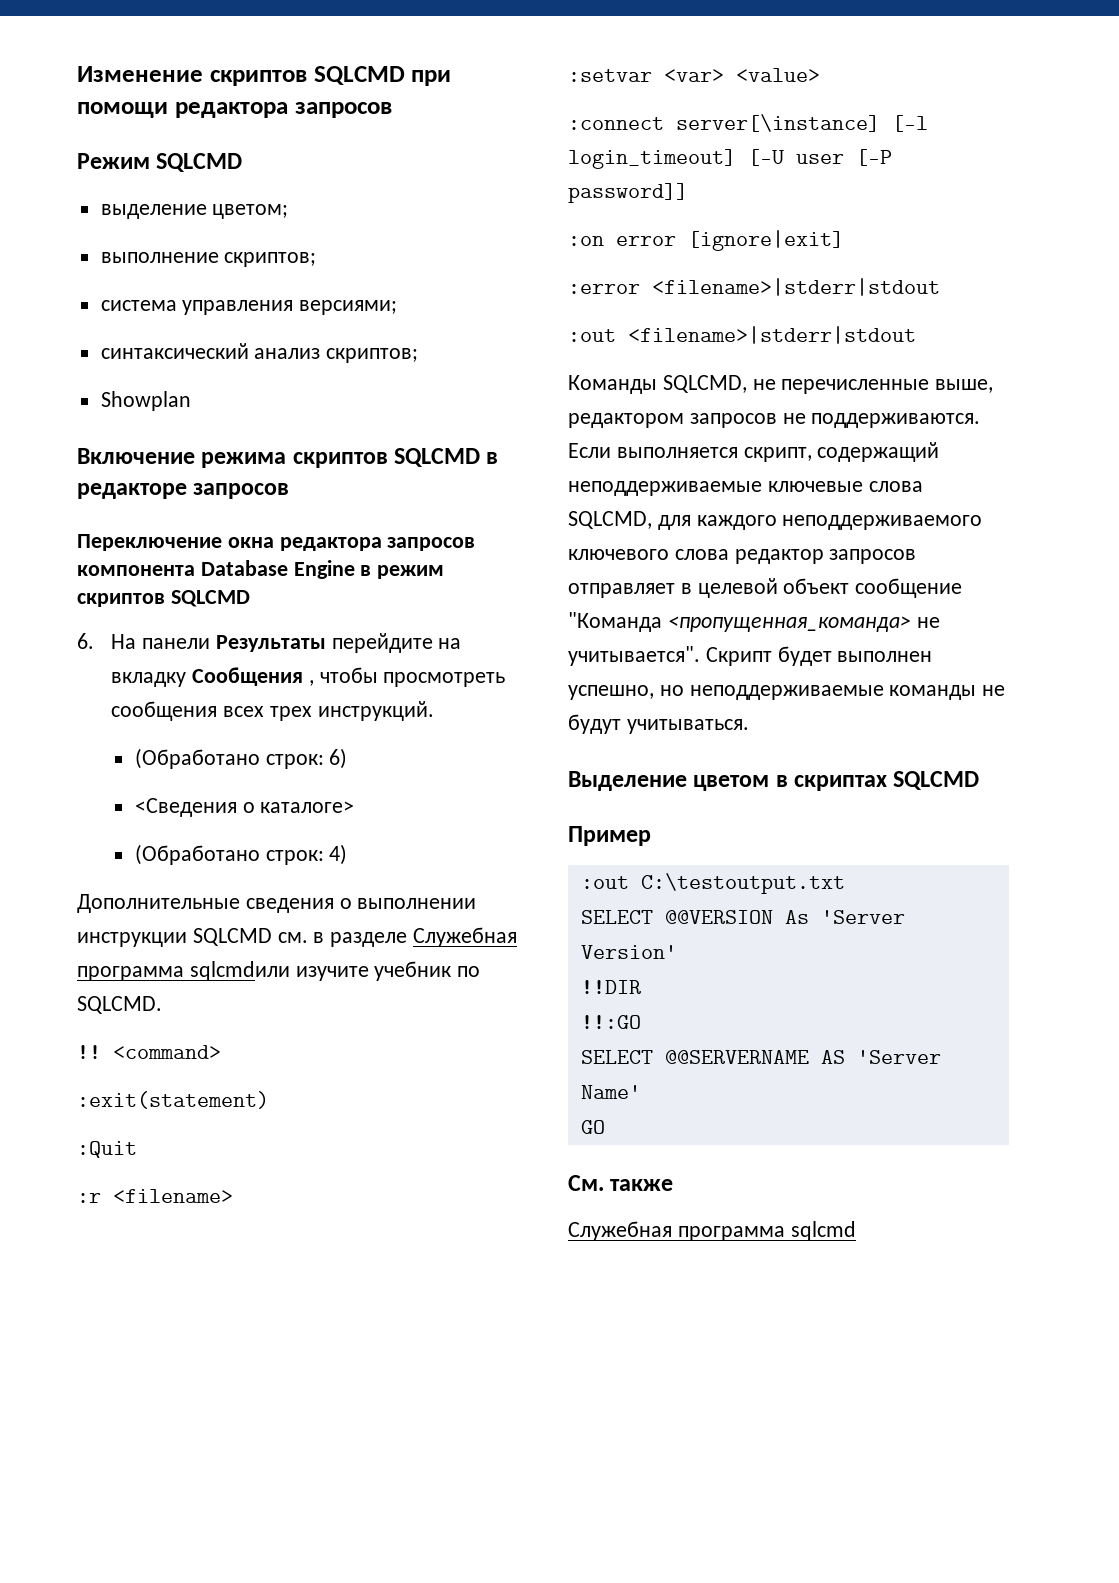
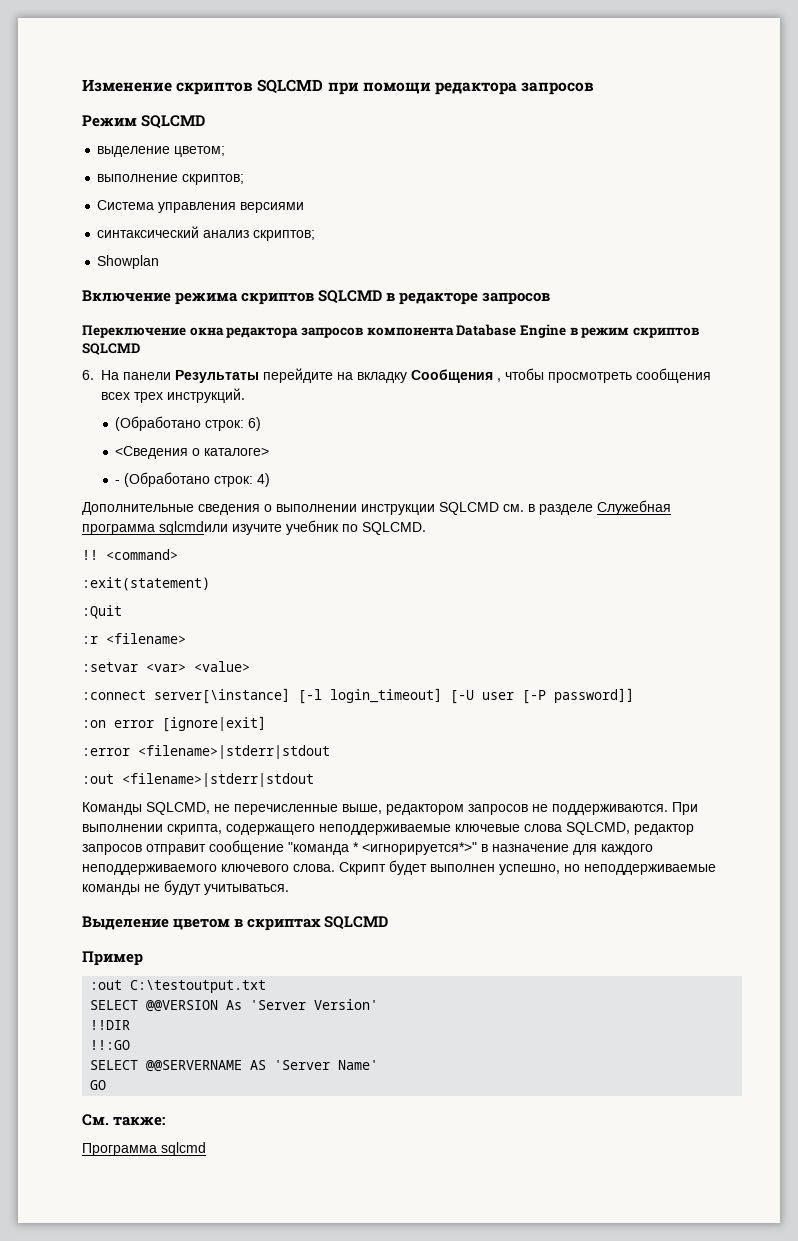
[100,300,398,315] система управления версиями; -> [97,200,305,213] Система управления версиями
(355, 807) none -> [115,480,121,484] -
[568,442,940,462] [568,481,923,496] [568,511,983,530] [568,549,917,564] [568,578,963,598] [568,612,940,632] [568,646,700,666] Если выполняется скрипт, содержащий неподдерживаемые ключевые слова SQLCMD, для каждого неподдерживаемого ключевого слова редактор запросов отправляет в целевой объект сообщение "Команда <пропущенная_команда> не учитывается". -> [672,802,698,815] [82,822,694,835] [82,840,653,855] [82,864,335,875] При выполнении скрипта, содержащего неподдерживаемые ключевые слова SQLCMD, редактор запросов отправит сообщение "команда * <игнорируется*>" в назначение для каждого неподдерживаемого ключевого слова.
[610,1179,674,1191] [568,1221,785,1241] также // Служебная программа -> [113,1116,166,1126] [82,1143,157,1156] также: // Программа

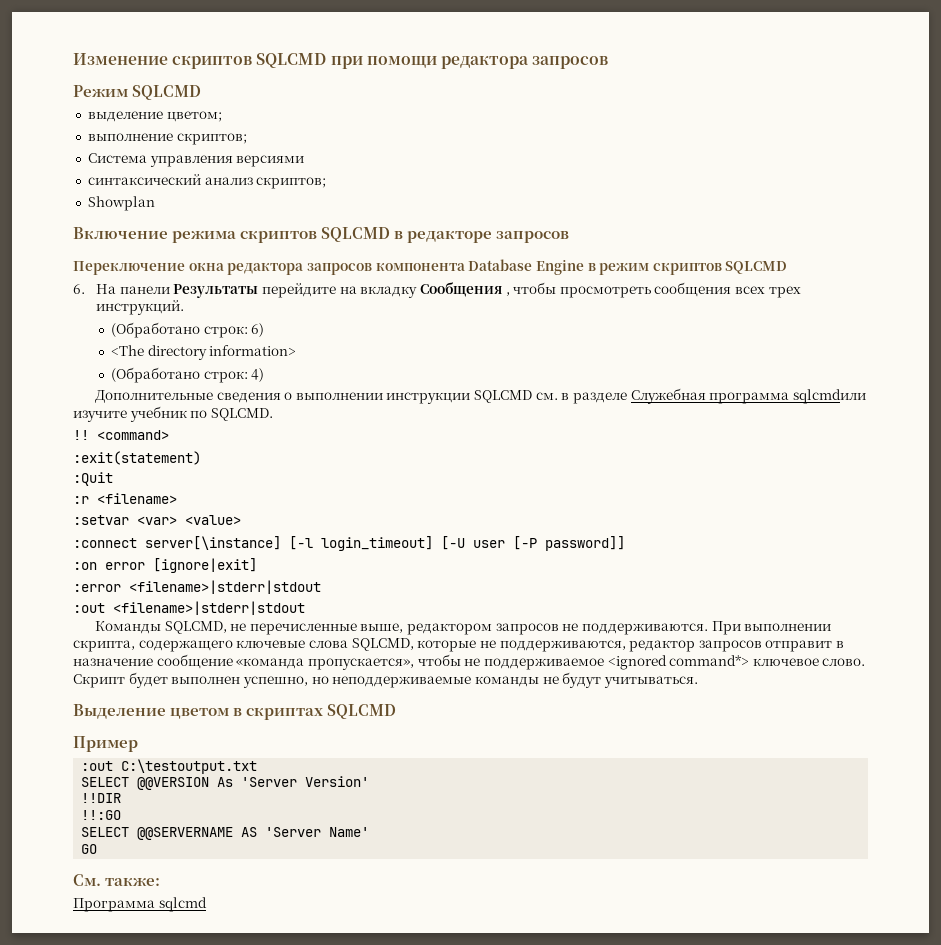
[115,446,270,459] [115,480,121,484] <Сведения о каталоге> // - -> [110,345,297,360] <The directory information> //
[319,824,451,835] неподдерживаемые -> (233, 646) none
[634,824,694,835] [82,840,653,855] [82,864,335,875] редактор запросов отправит сообщение "команда * <игнорируется*>" в назначение для каждого неподдерживаемого ключевого слова. -> [417,640,845,652] [73,654,866,670] которые не поддерживаются, редактор запросов отправит в назначение сообщение «команда пропускается», чтобы не поддерживаемое <ignored command*> ключевое слово.

